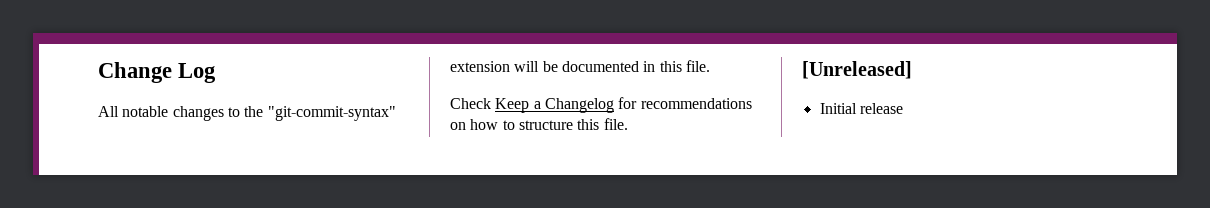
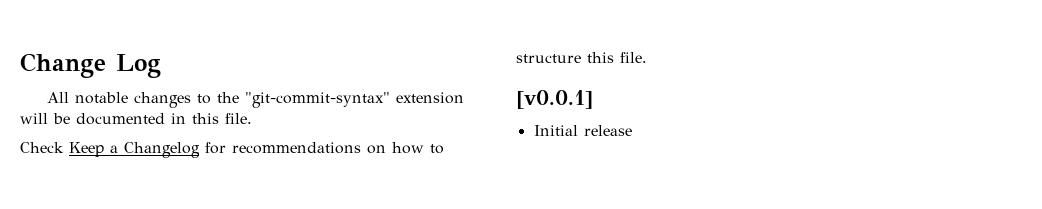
[802,61,912,79] [Unreleased] -> [516,90,593,109] [v0.0.1]

